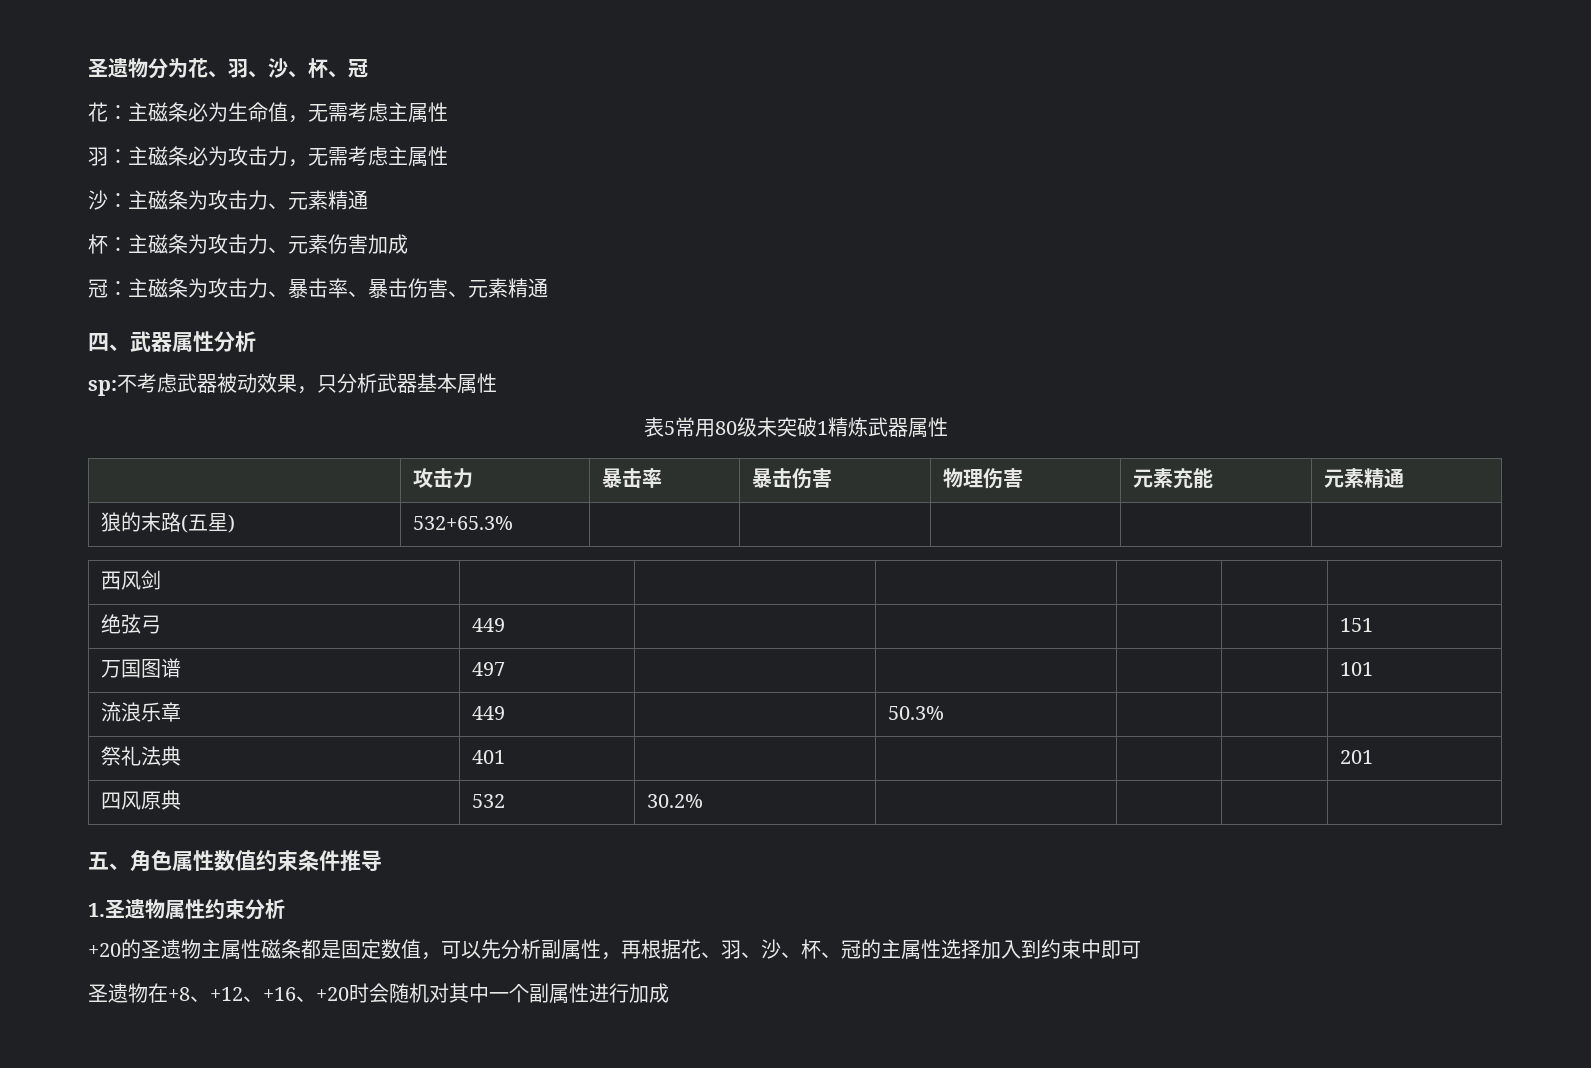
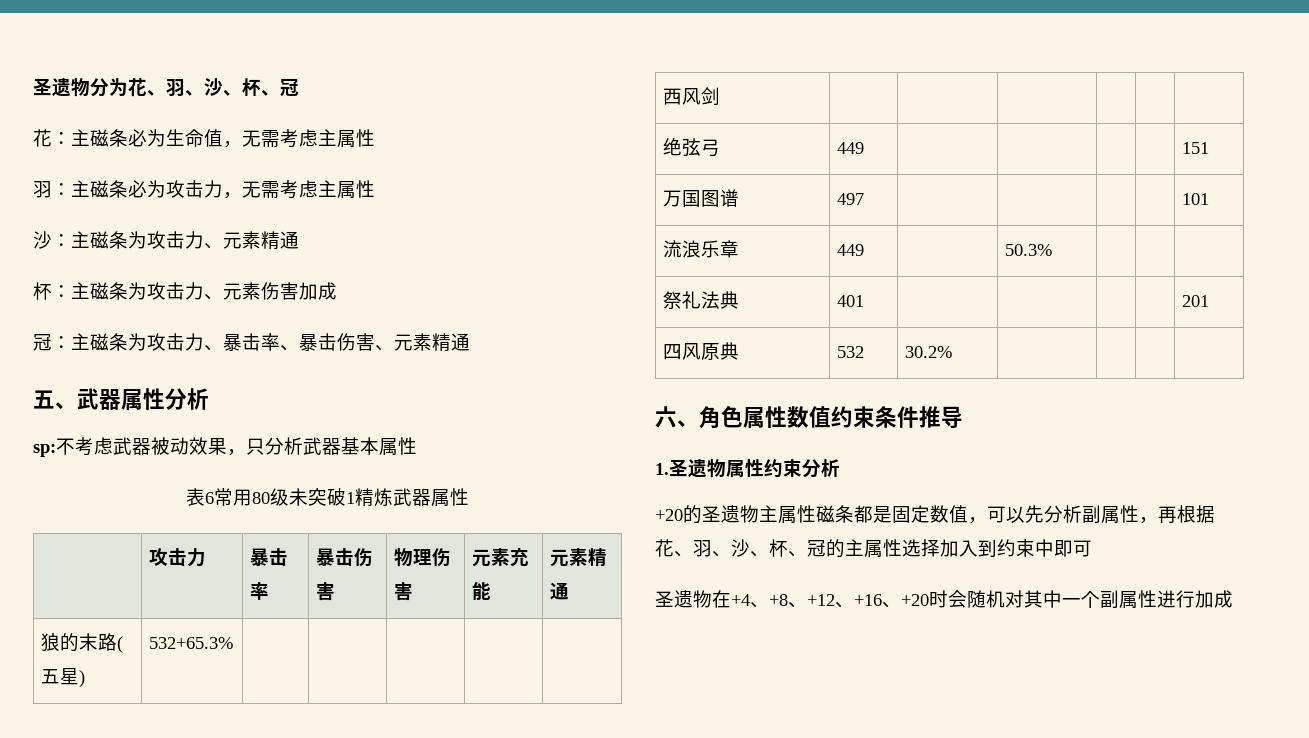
[88,333,109,352] 四 -> [33,390,55,409] 五
[663,421,675,435] 5 -> [205,492,214,504] 6
[88,852,109,870] 五 -> [655,406,677,428] 六
(168, 993) none -> [731,594,769,608] +4、

